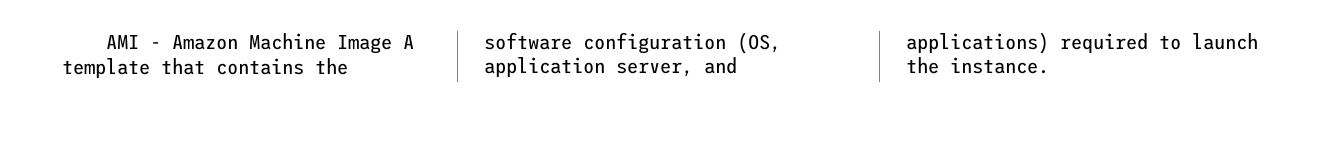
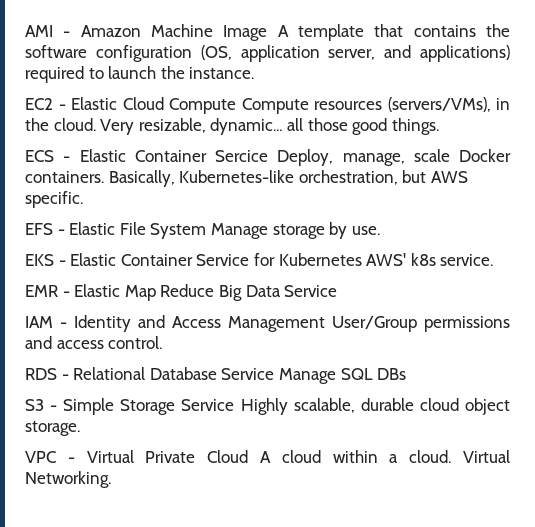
(1049, 65) none -> [25,97,510,114] [25,118,439,135] [25,149,511,166] [25,170,468,187] [25,191,83,208] [25,222,380,239] [25,253,494,266] [25,284,338,301] [25,315,510,332] [25,336,163,349] [25,367,407,384] [25,398,510,415] [25,421,80,436] [25,450,511,463] [25,471,111,488] // EC2 - Elastic Cloud Compute Compute resources (servers/VMs), in the cloud. Very resizable, dynamic... all those good things. // ECS - Elastic Container Sercice Deploy, manage, scale Docker containers. Basically, Kubernetes-like orchestration, but AWS specific. // EFS - Elastic File System Manage storage by use. // EKS - Elastic Container Service for Kubernetes AWS' k8s service. // EMR - Elastic Map Reduce Big Data Service // IAM - Identity and Access Management User/Group permissions and access control. // RDS - Relational Database Service Manage SQL DBs // S3 - Simple Storage Service Highly scalable, durable cloud object storage. // VPC - Virtual Private Cloud A cloud within a cloud. Virtual Networking.

